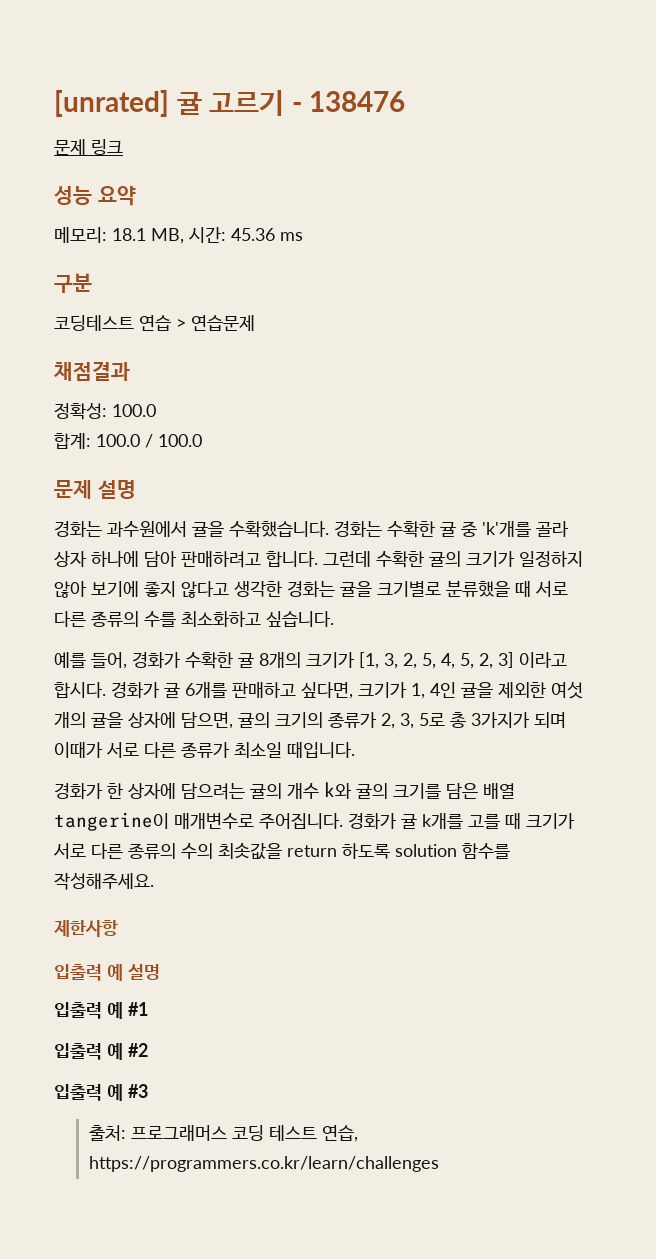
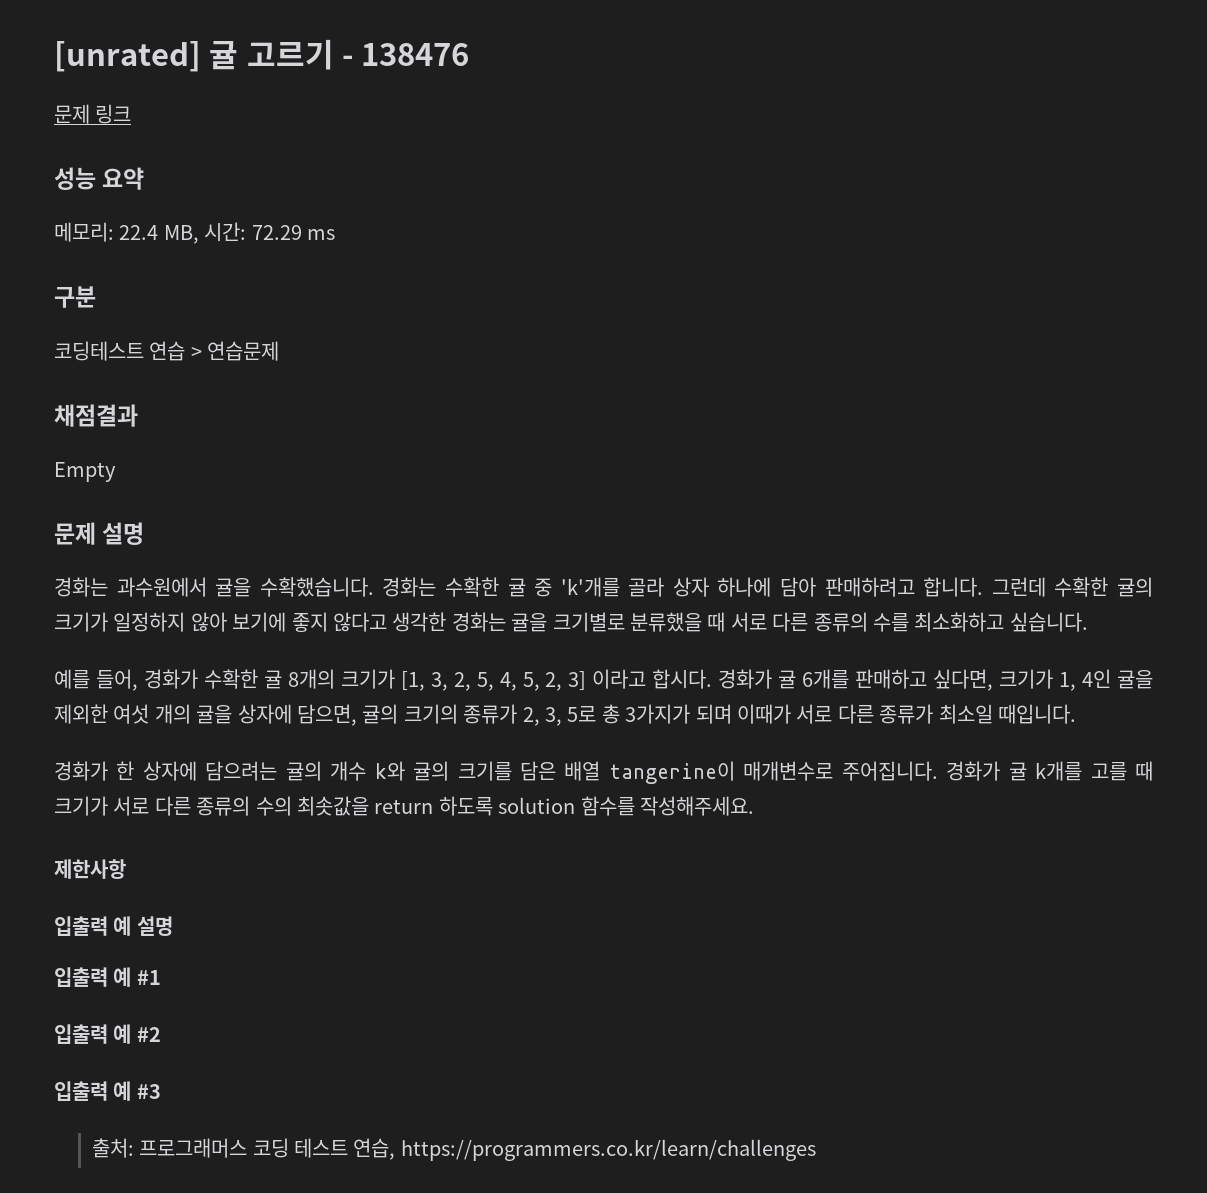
[112,228,146,241] 18.1 -> [119,225,159,240] 22.4
[231,228,275,241] 45.36 -> [251,225,302,240] 72.29
[54,403,156,420] [54,432,202,449] 정확성: 100.0 // 합계: 100.0 / 100.0 -> [54,462,116,482] Empty

